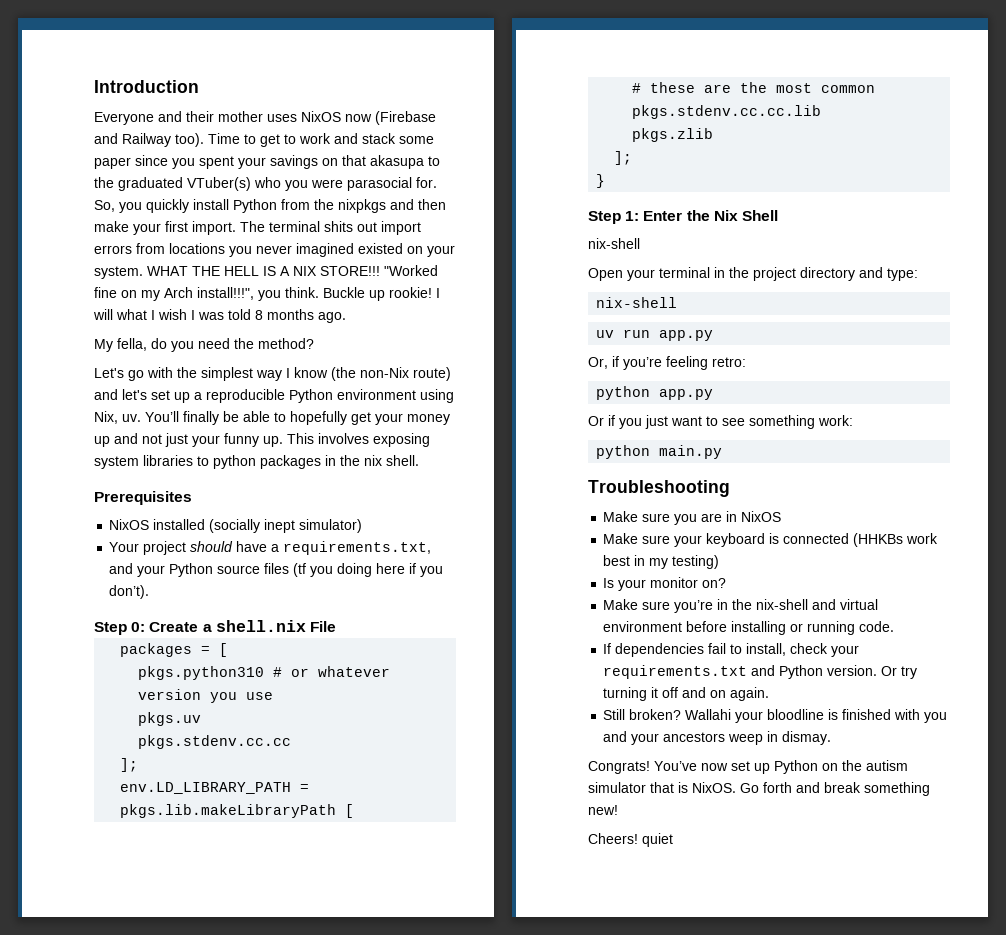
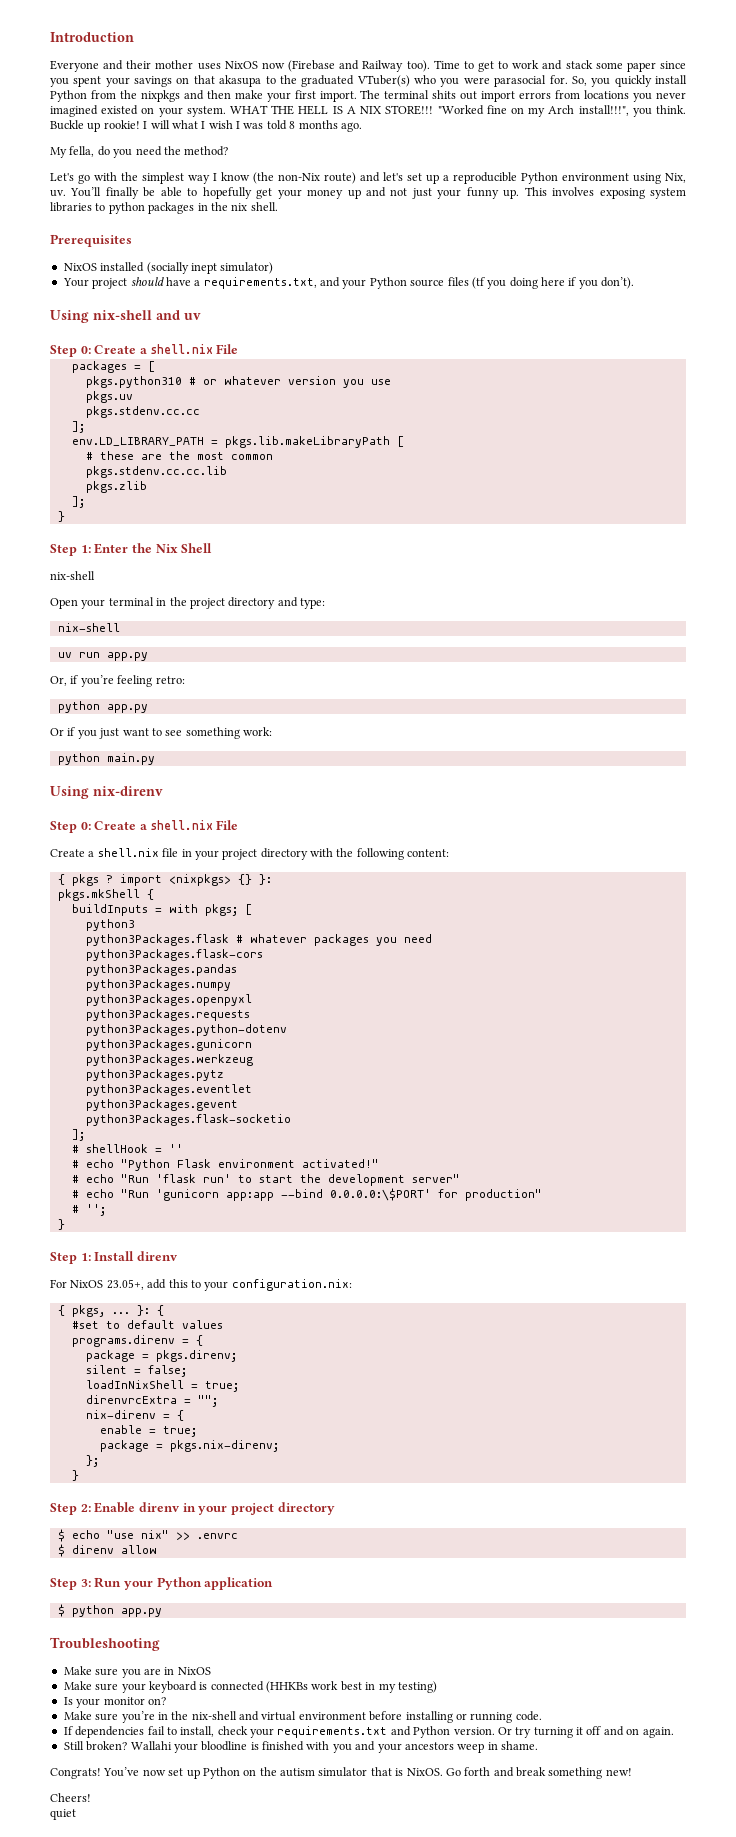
(150, 592) none -> [50,310,201,323] // Using nix-shell and uv
(723, 452) none -> [50,786,163,799] [50,820,239,833] [50,848,450,860] [57,874,272,886] [57,889,154,901] [71,904,252,916] [85,919,135,931] [85,934,432,946] [85,949,263,961] [85,964,237,976] [85,979,231,991] [85,994,252,1006] [85,1009,250,1021] [85,1024,287,1036] [85,1039,252,1051] [85,1054,253,1066] [85,1069,224,1081] [85,1084,252,1096] [85,1099,238,1111] [85,1114,291,1126] [71,1129,85,1141] [71,1144,183,1153] [71,1159,379,1171] [71,1174,460,1186] [71,1188,542,1201] [71,1204,106,1216] [57,1219,65,1230] [50,1251,178,1264] [50,1279,352,1291] [57,1305,164,1317] [71,1320,223,1329] [71,1335,203,1347] [85,1350,237,1362] [85,1365,187,1377] [85,1380,239,1392] [85,1395,218,1407] [85,1410,184,1421] [99,1425,197,1437] [99,1440,279,1452] [85,1455,99,1467] [71,1470,79,1481] [50,1502,335,1515] [57,1529,238,1542] [57,1544,157,1557] [50,1577,274,1590] [57,1604,162,1617] // Using nix-direnv // Step 0: Create a shell.nix File // Create a shell.nix file in your project directory with the following content: // { pkgs ? import <nixpkgs> {} }: // pkgs.mkShell { // buildInputs = with pkgs; [ // python3 // python3Packages.flask # whatever packages you need // python3Packages.flask-cors // python3Packages.pandas // python3Packages.numpy // python3Packages.openpyxl // python3Packages.requests // python3Packages.python-dotenv // python3Packages.gunicorn // python3Packages.werkzeug // python3Packages.pytz // python3Packages.eventlet // python3Packages.gevent // python3Packages.flask-socketio // ]; // # shellHook = '' // # echo "Python Flask environment activated!" // # echo "Run 'flask run' to start the development server" // # echo "Run 'gunicorn app:app --bind 0.0.0.0:\$PORT' for production" // # ''; // } // Step 1: Install direnv // For NixOS 23.05+, add this to your configuration.nix: // { pkgs, ... }: { // #set to default values // programs.direnv = { // package = pkgs.direnv; // silent = false; // loadInNixShell = true; // direnvrcExtra = ""; // nix-direnv = { // enable = true; // package = pkgs.nix-direnv; // }; // } // Step 2: Enable direnv in your project directory // $ echo "use nix" >> .envrc // $ direnv allow // Step 3: Run your Python application // $ python app.py
[782,731,832,745] dismay. -> [501,1741,538,1750] shame.
(638, 838) none -> (91, 1797) //

